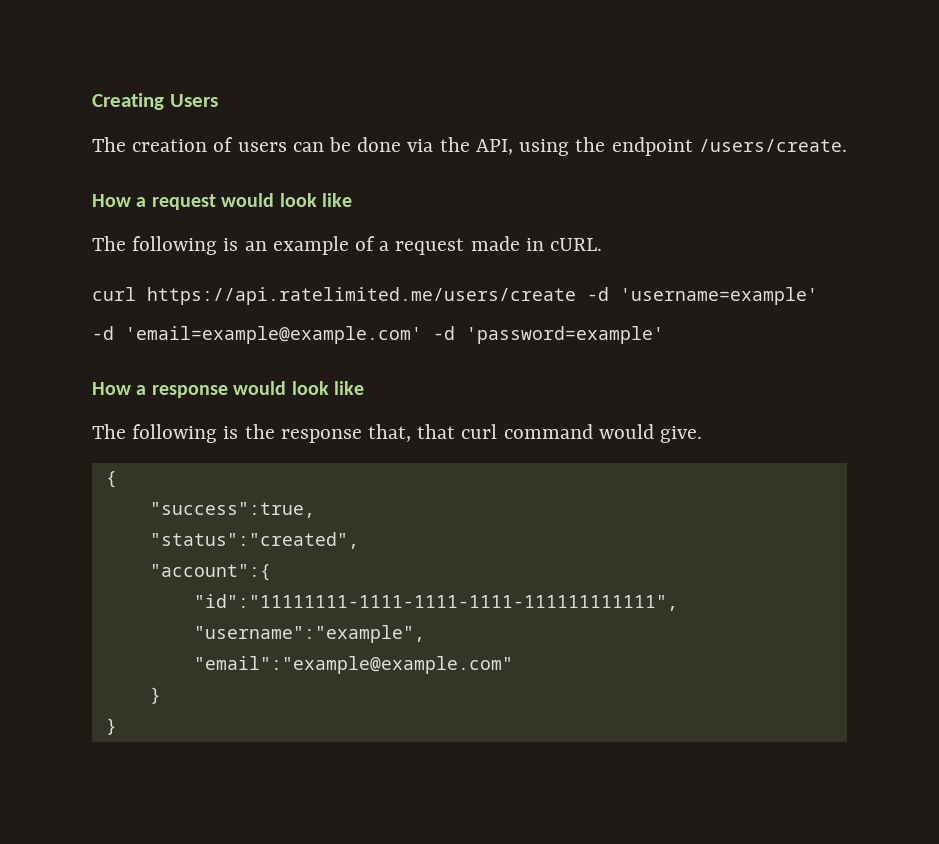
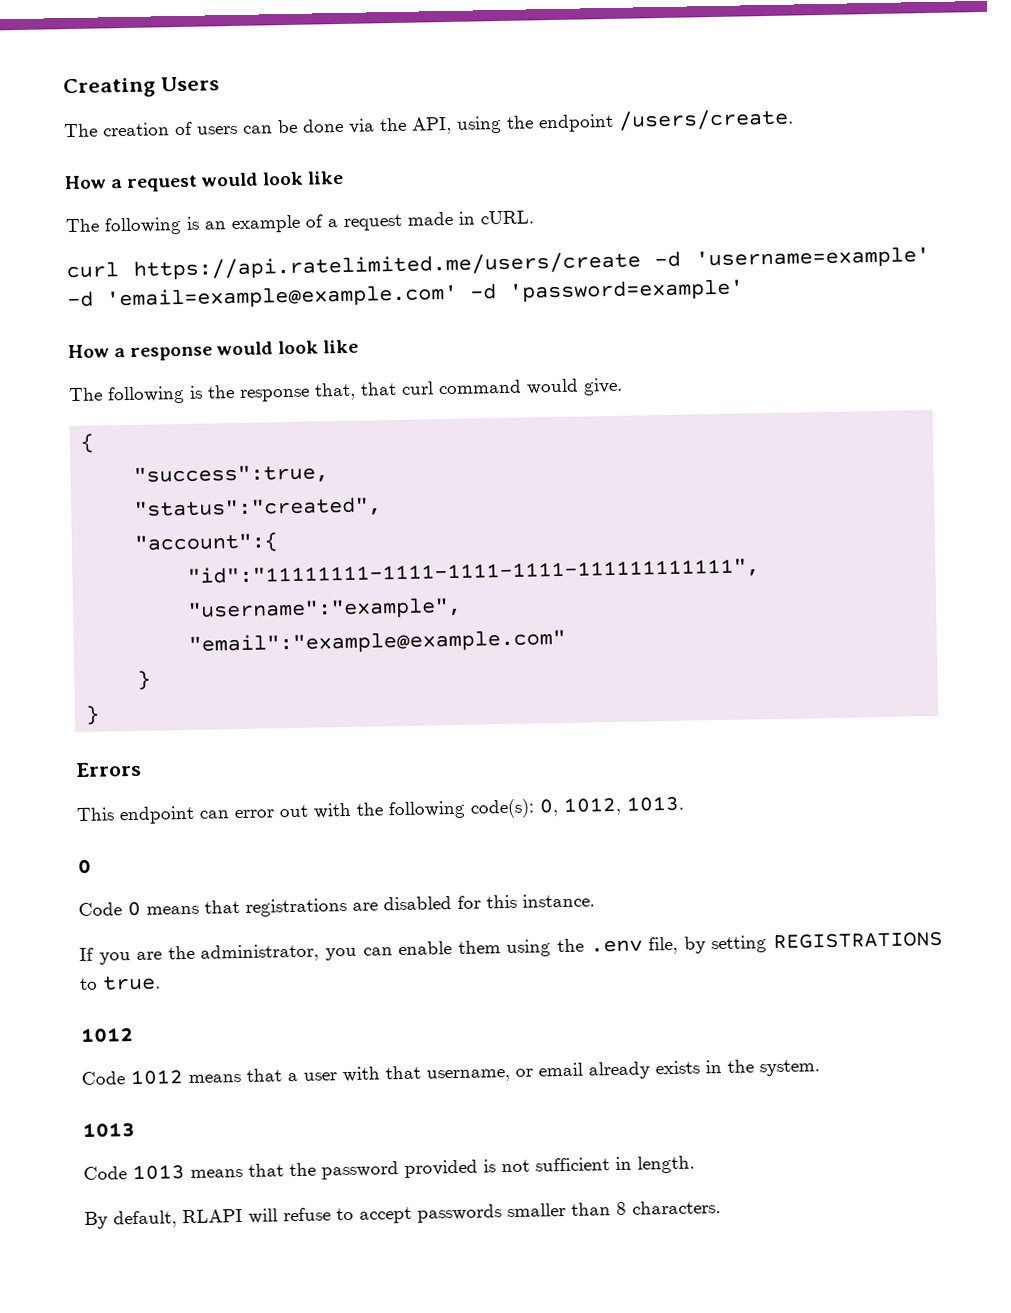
(117, 726) none -> [75,761,142,778] [76,795,684,825] [77,859,91,875] [78,893,595,917] [79,931,944,965] [79,975,161,991] [80,1027,134,1043] [81,1059,820,1086] [82,1122,135,1138] [83,1155,695,1181] [84,1200,721,1229] // Errors // This endpoint can error out with the following code(s): 0, 1012, 1013. // 0 // Code 0 means that registrations are disabled for this instance. // If you are the administrator, you can enable them using the .env file, by setting REGISTRATIONS to true. // 1012 // Code 1012 means that a user with that username, or email already exists in the system. // 1013 // Code 1013 means that the password provided is not sufficient in length. // By default, RLAPI will refuse to accept passwords smaller than 8 characters.

